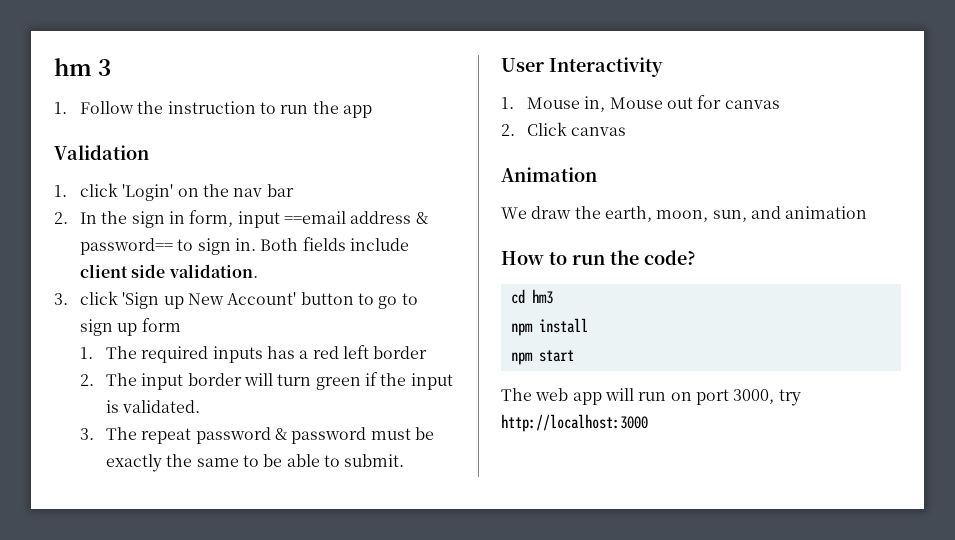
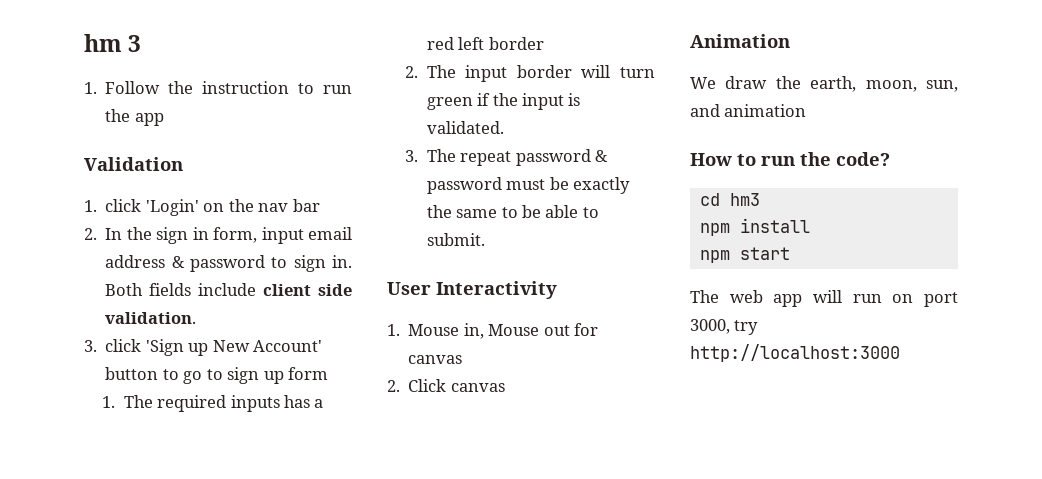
[283,211,346,224] ==email -> [308,227,352,240] email
[79,238,173,255] password== -> [189,255,265,272] password

